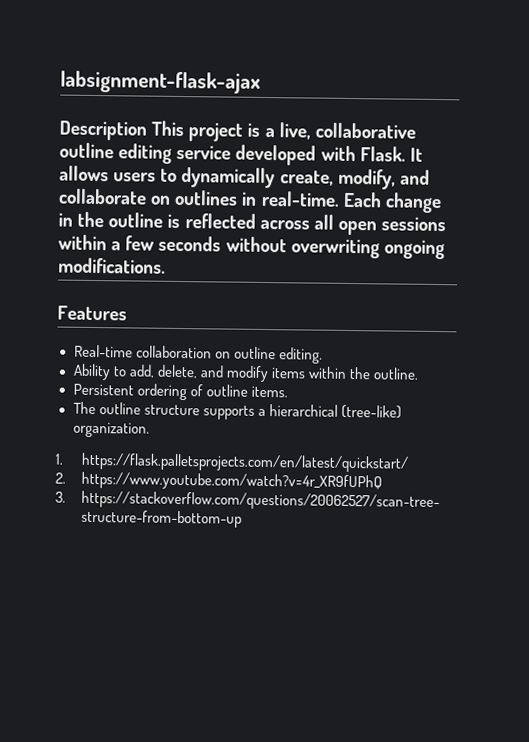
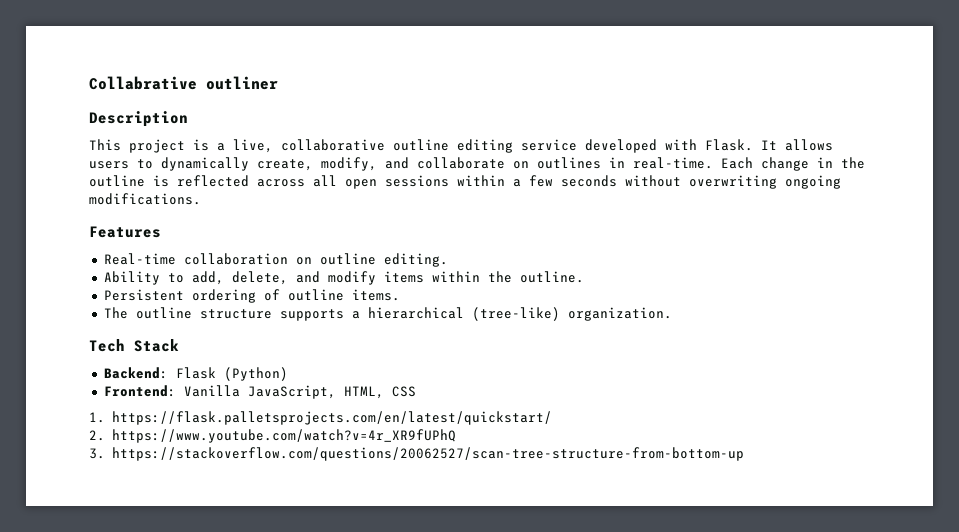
[60,70,261,94] labsignment-flask-ajax -> [89,76,278,90] Collabrative outliner
(147, 130) none -> (188, 119) //
(150, 429) none -> [89,339,179,352] [103,367,288,381] [103,385,416,399] // Tech Stack // Backend: Flask (Python) // Frontend: Vanilla JavaScript, HTML, CSS

